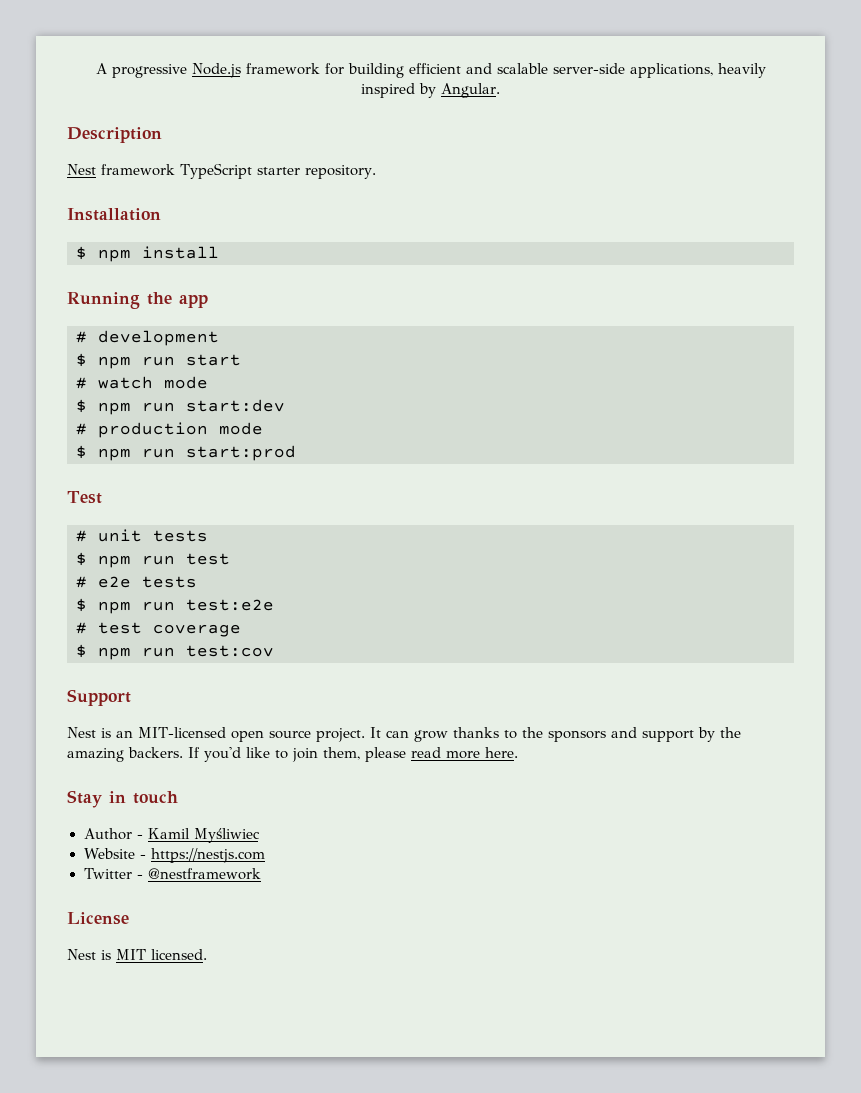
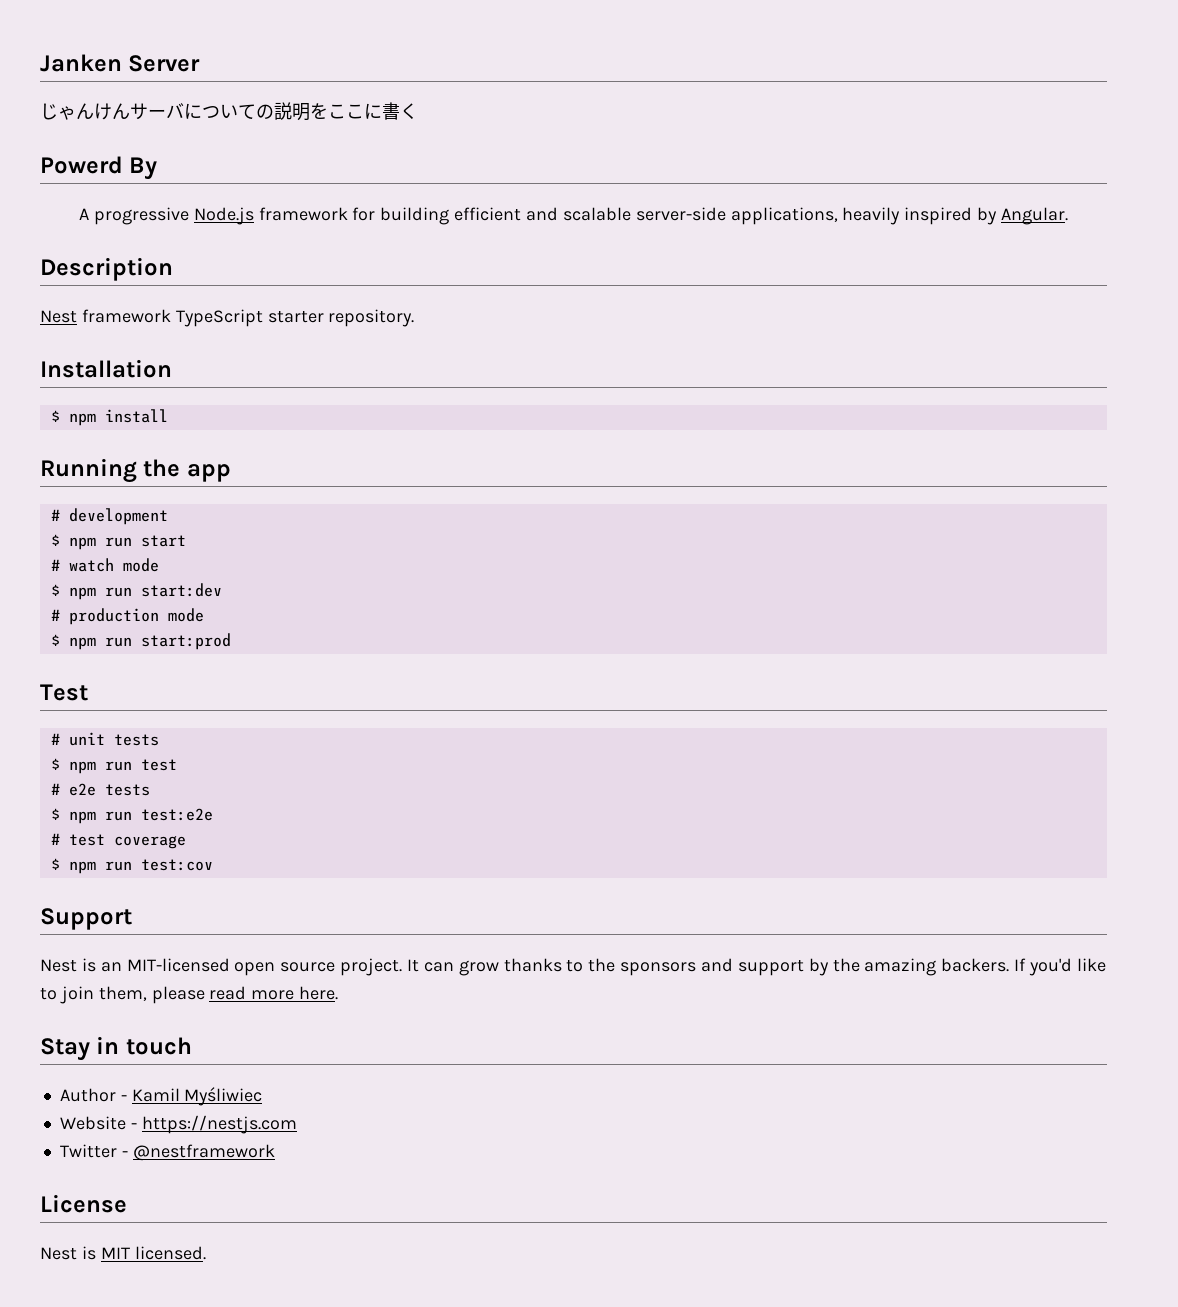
(95, 68) none -> [40,54,201,72] [40,102,418,121] [40,156,158,180] Janken Server // じゃんけんサーバについての説明をここに書く // Powerd By //

